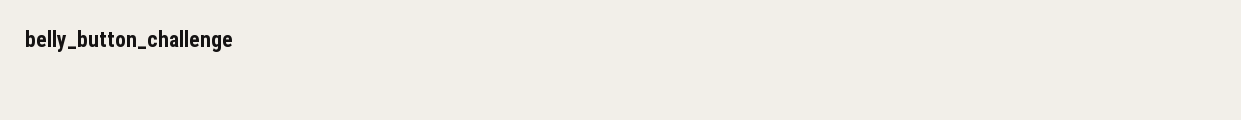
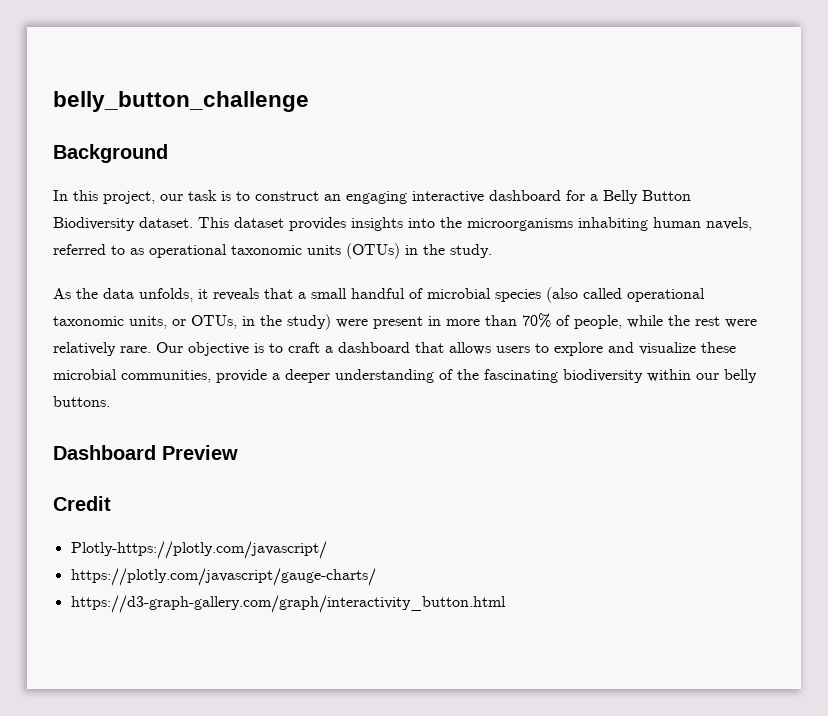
(233, 41) none -> [53,144,168,163] [53,190,691,204] [53,217,752,231] [53,243,492,259] [53,287,705,303] [53,313,757,330] [53,342,736,356] [53,369,757,383] [53,396,110,407] [53,445,238,460] [53,496,111,511] [70,541,327,559] [70,568,376,586] [70,595,506,613] // Background // In this project, our task is to construct an engaging interactive dashboard for a Belly Button Biodiversity dataset. This dataset provides insights into the microorganisms inhabiting human navels, referred to as operational taxonomic units (OTUs) in the study. // As the data unfolds, it reveals that a small handful of microbial species (also called operational taxonomic units, or OTUs, in the study) were present in more than 70% of people, while the rest were relatively rare. Our objective is to craft a dashboard that allows users to explore and visualize these microbial communities, provide a deeper understanding of the fascinating biodiversity within our belly buttons. // Dashboard Preview // Credit // Plotly-https://plotly.com/javascript/ // https://plotly.com/javascript/gauge-charts/ // https://d3-graph-gallery.com/graph/interactivity_button.html

